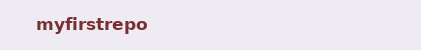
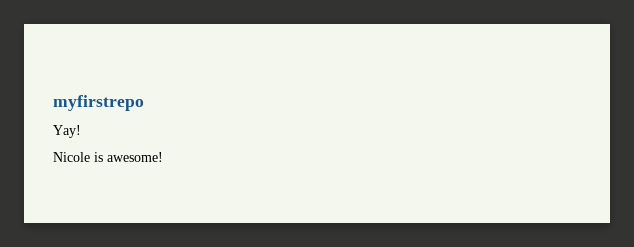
(148, 25) none -> [53,125,81,138] [53,152,163,162] // Yay! // Nicole is awesome!

